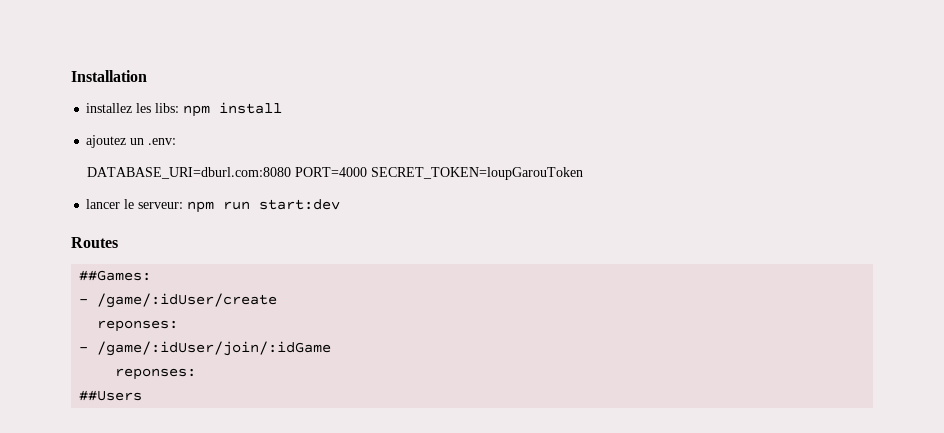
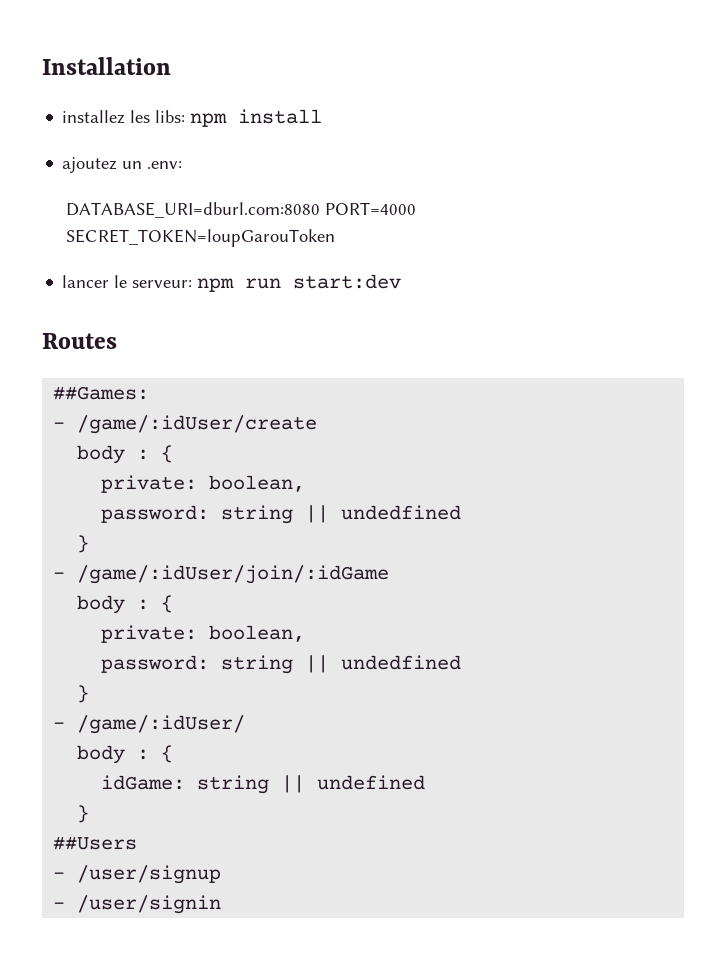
[97,320,179,332] [79,341,332,356] [115,368,197,380] [79,390,143,401] reponses: // - /game/:idUser/join/:idGame // reponses: // ##Users -> [77,445,174,464] [101,475,306,493] [101,505,462,524] [77,535,90,553] [53,565,390,584] [77,595,174,614] [101,625,306,643] [101,655,462,674] [77,685,90,703] [53,715,246,734] [77,745,174,764] [101,775,426,794] [77,805,90,823] [53,836,138,850] [53,865,222,884] [53,895,222,914] body : { // private: boolean, // password: string || undedfined // } // - /game/:idUser/join/:idGame // body : { // private: boolean, // password: string || undedfined // } // - /game/:idUser/ // body : { // idGame: string || undefined // } // ##Users // - /user/signup // - /user/signin

